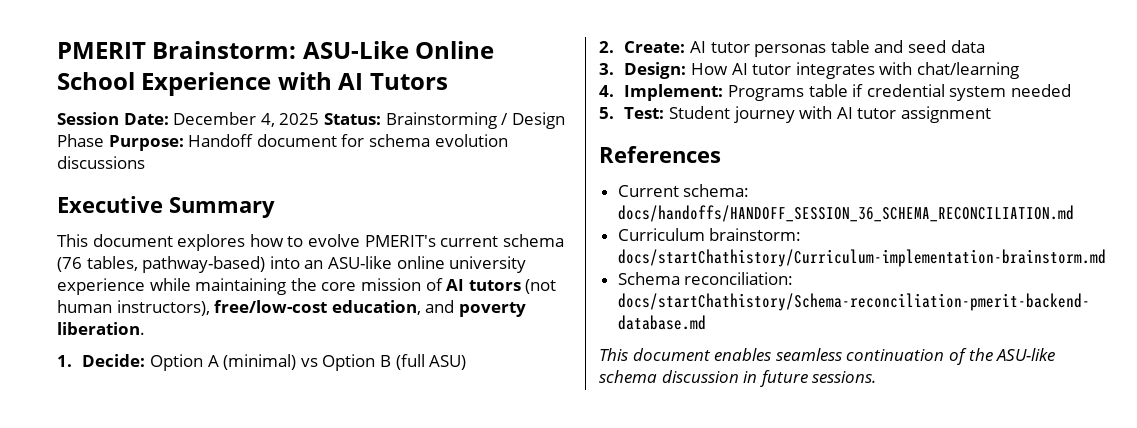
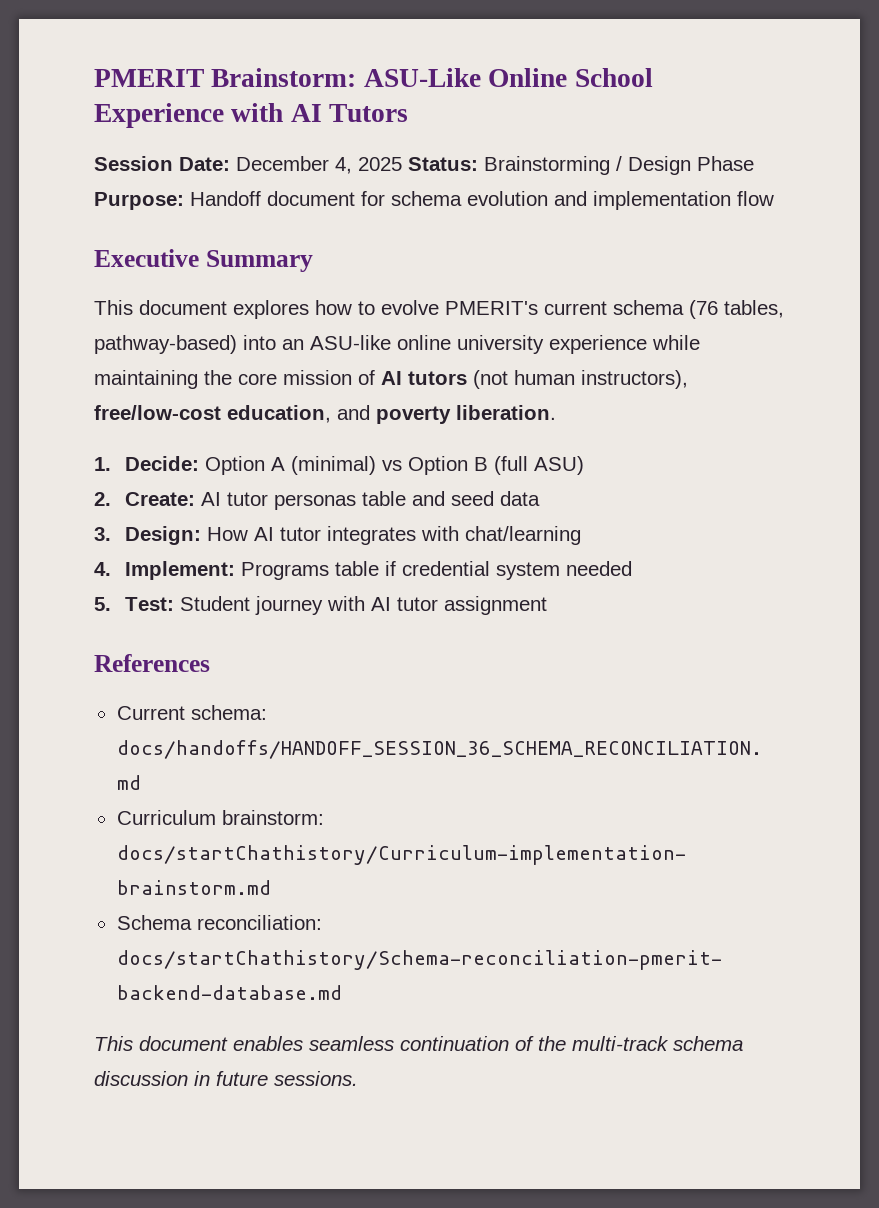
[57,156,145,169] discussions -> [554,191,774,210] and implementation flow
[996,348,1056,361] ASU-like -> [572,1036,669,1051] multi-track

